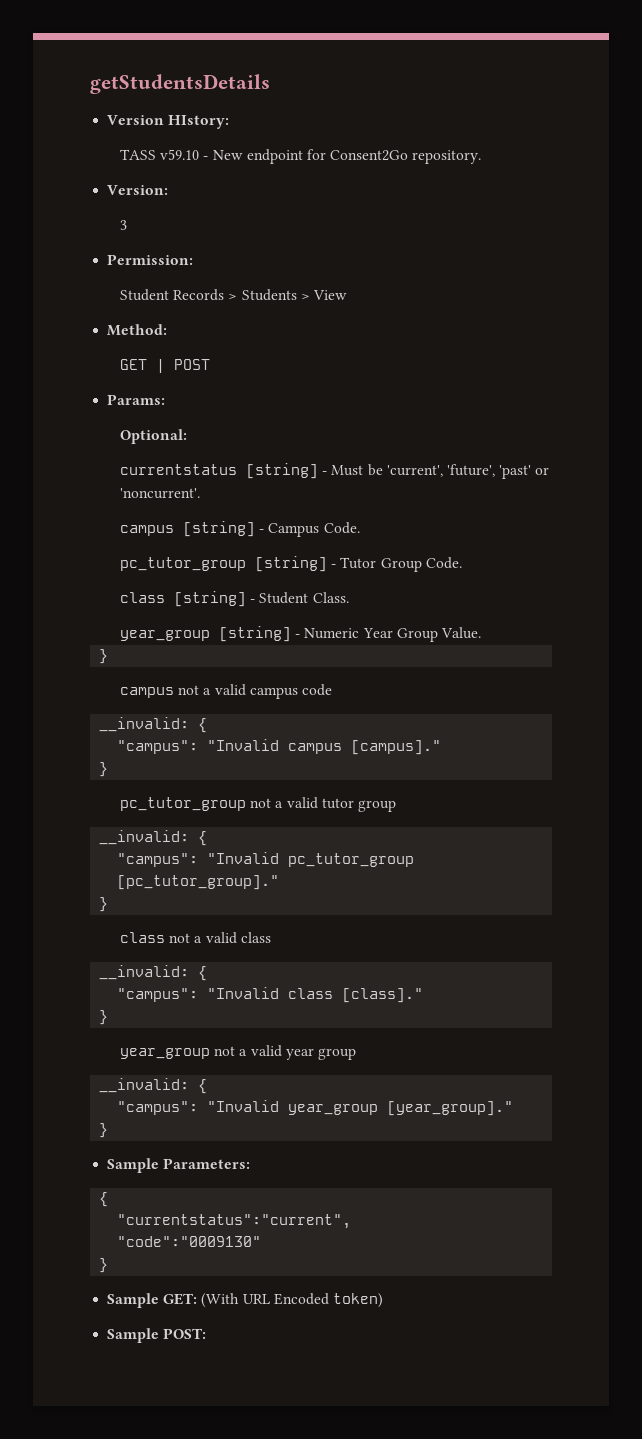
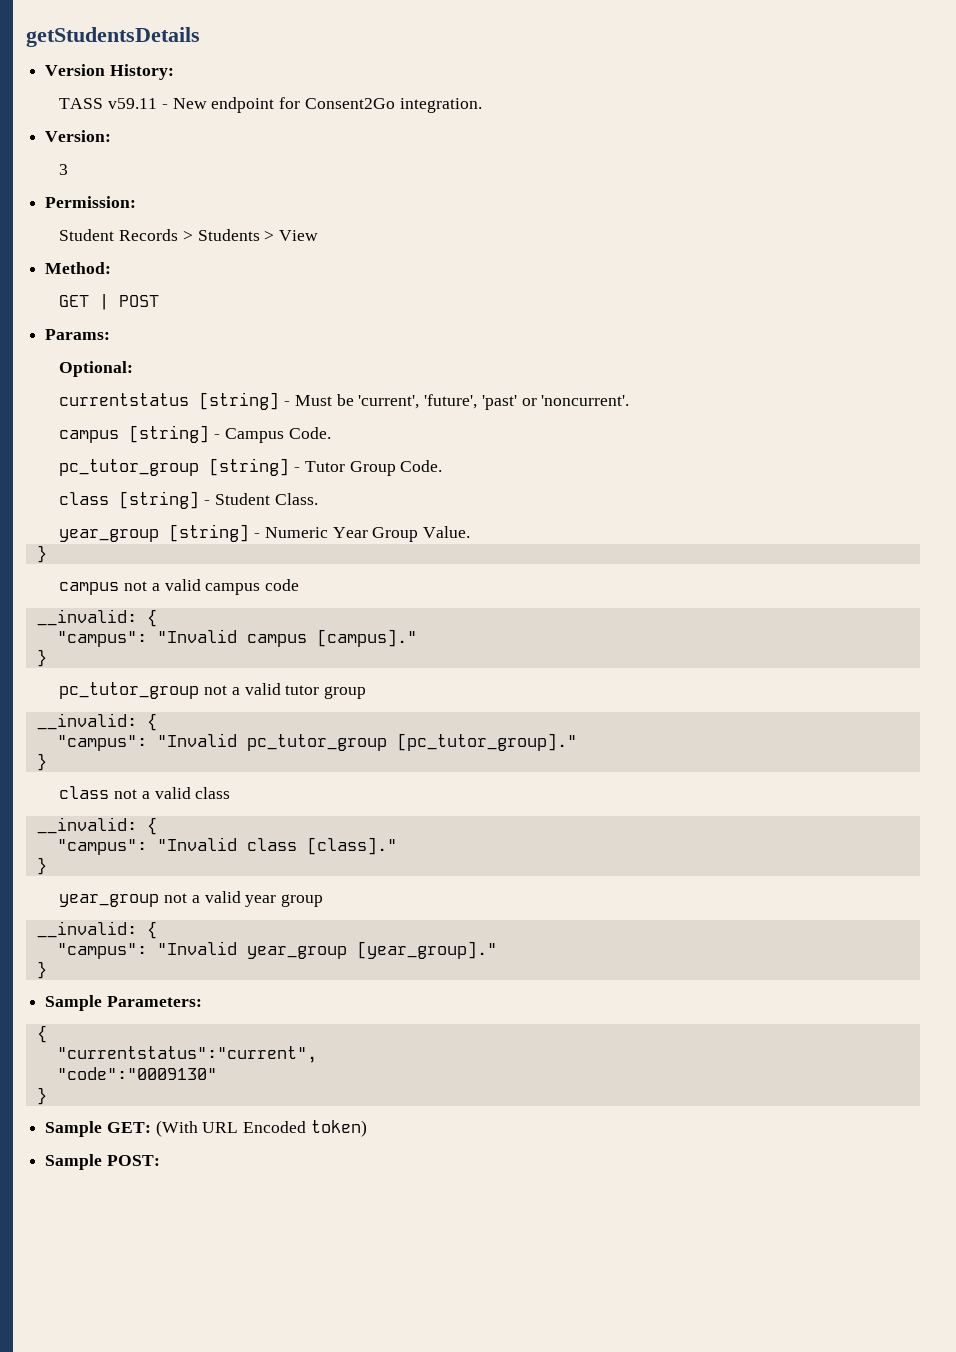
[168,115,230,129] HIstory: -> [109,64,174,80] History:
[160,149,200,160] v59.10 -> [108,98,158,109] v59.11
[412,150,482,164] repository. -> [399,98,482,113] integration.

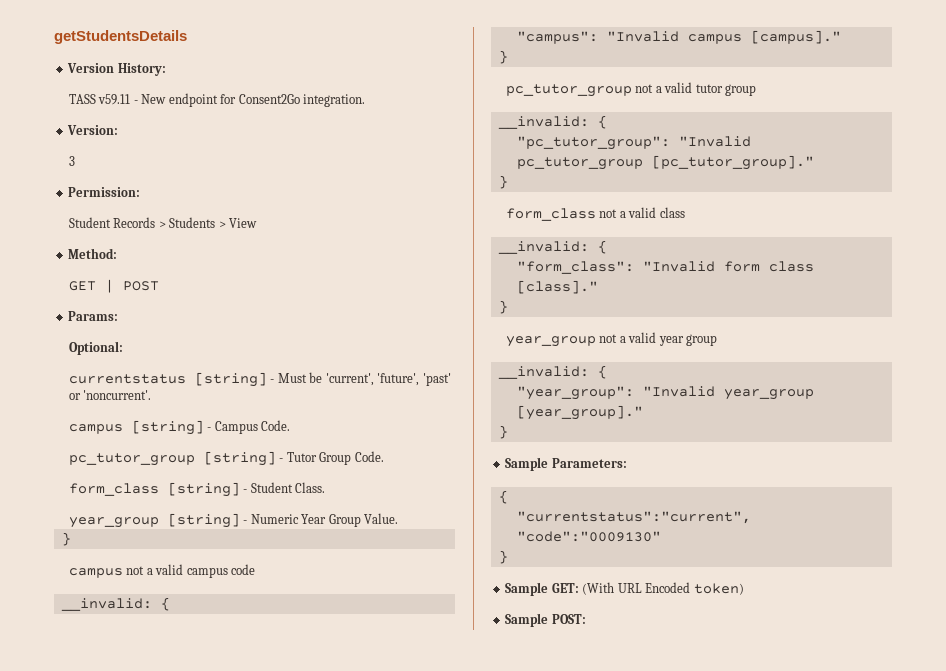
[59,492,110,505] class -> [68,483,159,496] form_class
[56,735,147,751] "campus": -> [516,136,670,150] "pc_tutor_group":
[59,786,110,799] class -> [505,208,596,221] form_class
[56,837,237,855] "campus": "Invalid -> [516,261,760,274] "form_class": "Invalid form
[56,943,147,959] "campus": -> [516,386,634,400] "year_group":

